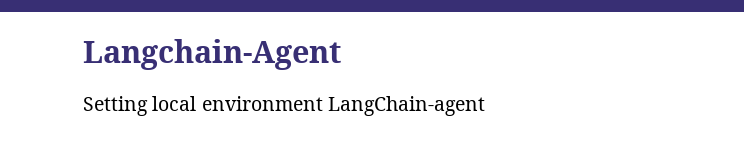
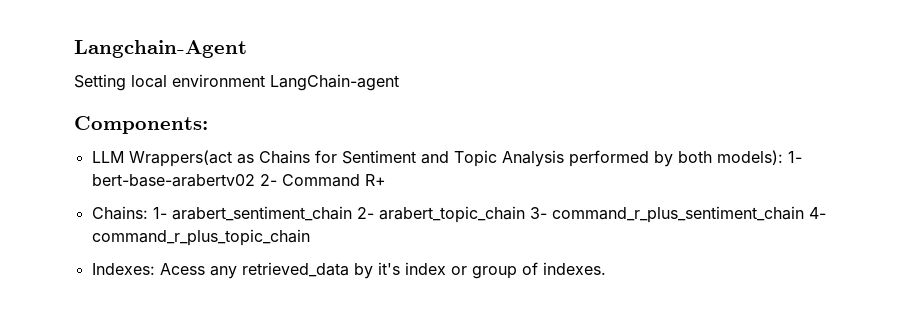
(485, 106) none -> [74,116,208,134] [91,150,802,167] [91,174,386,187] [91,206,826,223] [91,229,310,246] [91,262,606,279] // Components: // LLM Wrappers(act as Chains for Sentiment and Topic Analysis performed by both models): 1- bert-base-arabertv02 2- Command R+ // Chains: 1- arabert_sentiment_chain 2- arabert_topic_chain 3- command_r_plus_sentiment_chain 4- command_r_plus_topic_chain // Indexes: Acess any retrieved_data by it's index or group of indexes.

